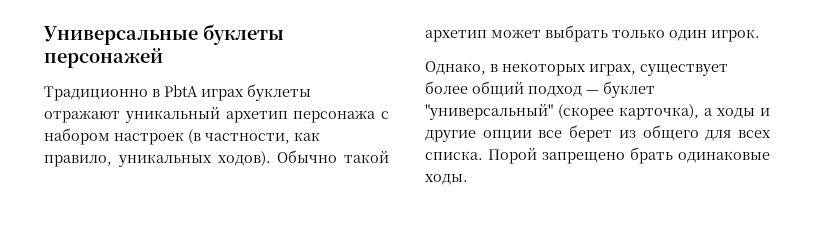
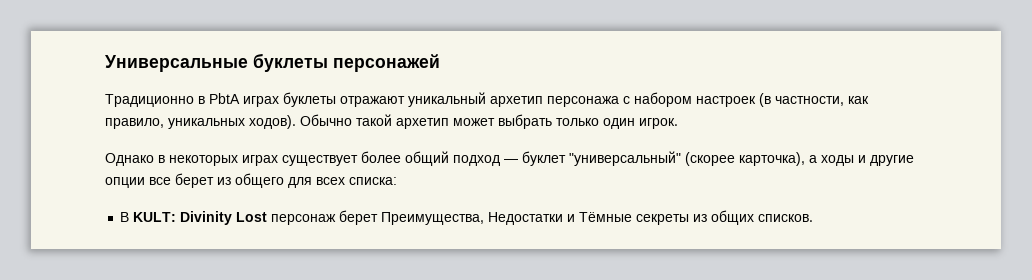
[425,61,486,75] Однако, -> [105,153,154,166] Однако
[589,64,636,76] играх, -> [242,155,278,166] играх
[425,147,770,164] [425,174,468,185] списка. Порой запрещено брать одинаковые ходы. -> [349,177,397,185] [120,210,814,225] списка: // В KULT: Divinity Lost персонаж берет Преимущества, Недостатки и Тёмные секреты из общих списков.

